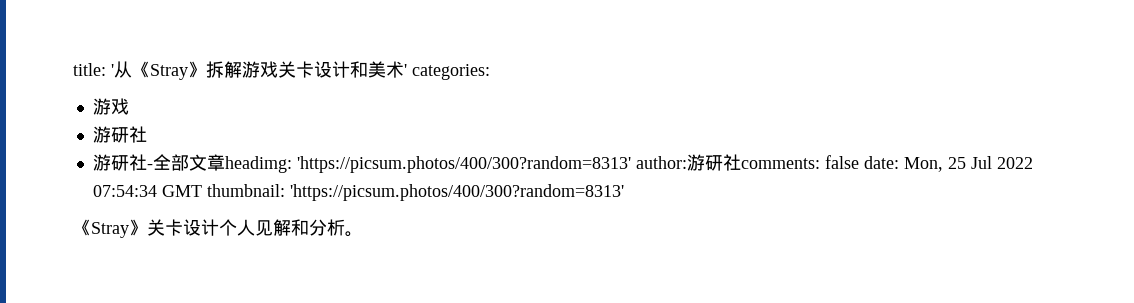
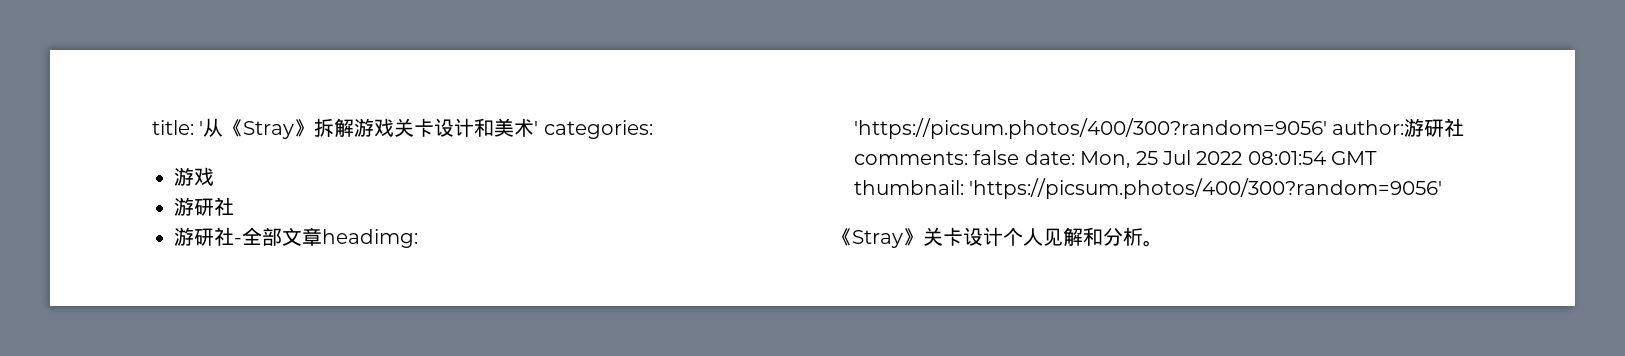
[296,156,631,173] 'https://picsum.photos/400/300?random=8313' -> [854,118,1327,139] 'https://picsum.photos/400/300?random=9056'
[92,185,157,197] 07:54:34 -> [1247,151,1326,165] 08:01:54
[289,184,624,201] 'https://picsum.photos/400/300?random=8313' -> [969,178,1443,199] 'https://picsum.photos/400/300?random=9056'

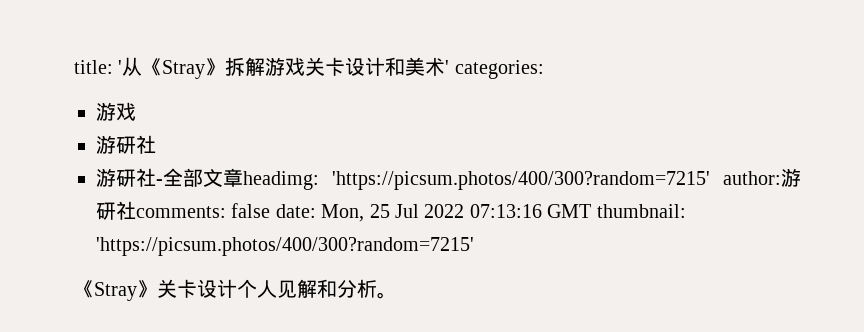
[854,118,1327,139] 'https://picsum.photos/400/300?random=9056' -> [332,171,710,190] 'https://picsum.photos/400/300?random=7215'
[1247,151,1326,165] 08:01:54 -> [469,204,542,218] 07:13:16
[969,178,1443,199] 'https://picsum.photos/400/300?random=9056' -> [96,237,474,256] 'https://picsum.photos/400/300?random=7215'

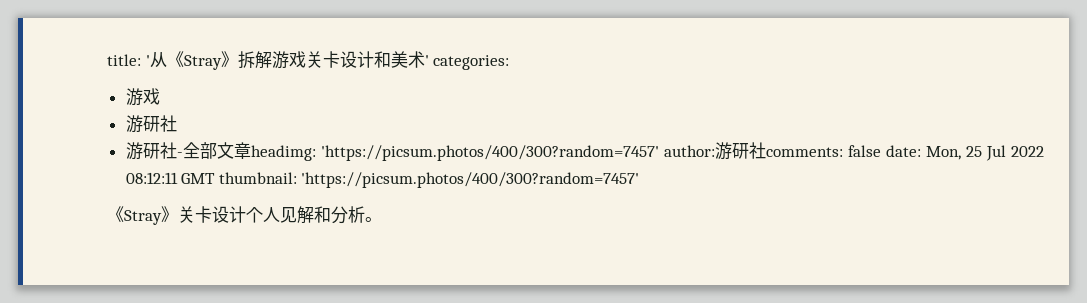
[332,171,710,190] 'https://picsum.photos/400/300?random=7215' -> [320,145,659,161] 'https://picsum.photos/400/300?random=7457'
[469,204,542,218] 07:13:16 -> [125,172,178,184] 08:12:11
[96,237,474,256] 'https://picsum.photos/400/300?random=7215' -> [301,172,640,188] 'https://picsum.photos/400/300?random=7457'

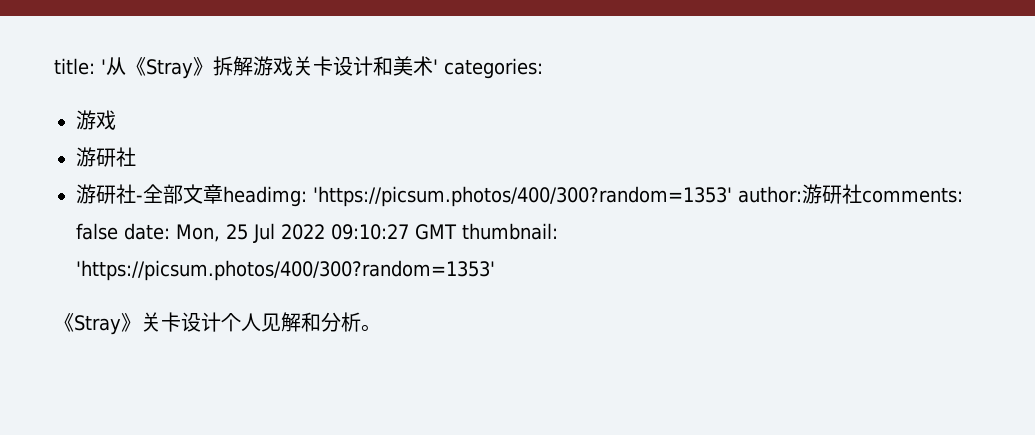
[320,145,659,161] 'https://picsum.photos/400/300?random=7457' -> [313,186,732,207] 'https://picsum.photos/400/300?random=1353'
[125,172,178,184] 08:12:11 -> [331,224,409,240] 09:10:27
[301,172,640,188] 'https://picsum.photos/400/300?random=7457' -> [76,260,495,281] 'https://picsum.photos/400/300?random=1353'

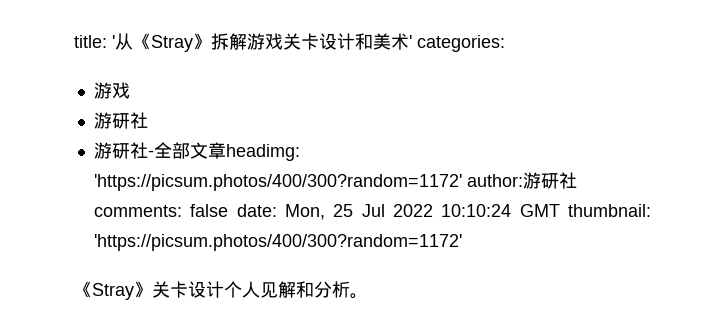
[313,186,732,207] 'https://picsum.photos/400/300?random=1353' -> [93,174,462,191] 'https://picsum.photos/400/300?random=1172'
[331,224,409,240] 09:10:27 -> [441,204,512,217] 10:10:24
[76,260,495,281] 'https://picsum.photos/400/300?random=1353' -> [93,234,462,251] 'https://picsum.photos/400/300?random=1172'

